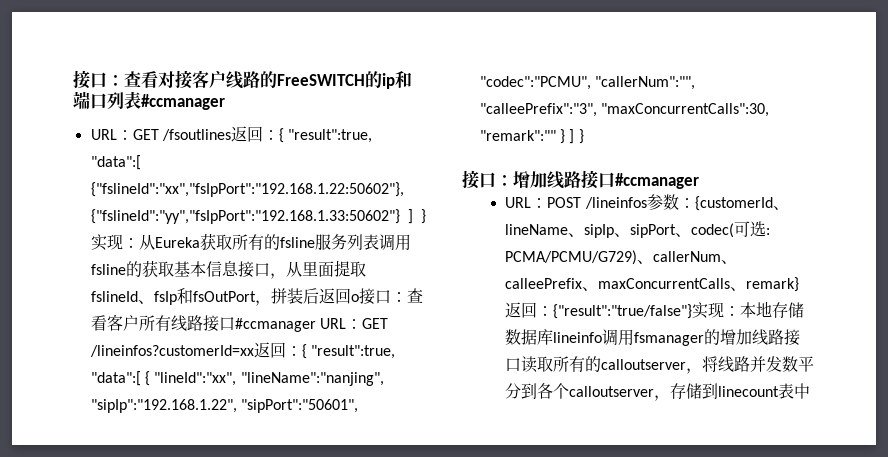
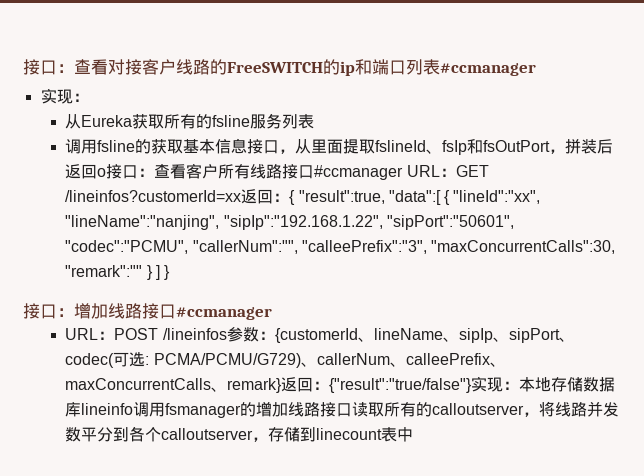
[90,126,373,143] [90,155,141,170] [90,182,404,197] [90,209,426,224] [90,234,139,251] URL：GET /fsoutlines返回：{ "result":true, "data":[ {"fslineId":"xx","fsIpPort":"192.168.1.22:50602"}, {"fslineId":"yy","fsIpPort":"192.168.1.33:50602"} ] }实现： -> [40,88,89,104] 实现： //
(379, 242) none -> (315, 121) //

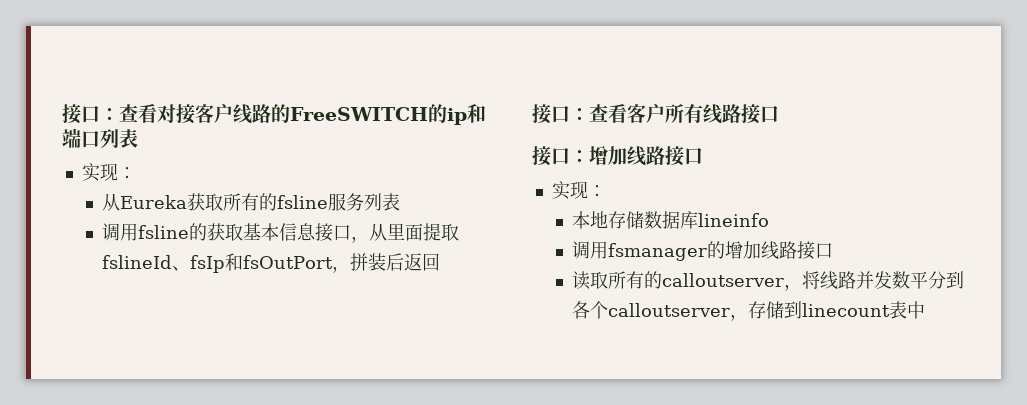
[440,63,536,76] #ccmanager -> (138, 138) none
[97,168,107,177] o -> (440, 262) //
[314,165,489,180] [65,189,541,205] [65,215,514,230] [65,240,616,254] [65,265,171,280] #ccmanager URL：GET /lineinfos?customerId=xx返回：{ "result":true, "data":[ { "lineId":"xx", "lineName":"nanjing", "sipIp":"192.168.1.22", "sipPort":"50601", "codec":"PCMU", "callerNum":"", "calleePrefix":"3", "maxConcurrentCalls":30, "remark":"" } ] } -> (779, 114) none
[176,307,272,320] [65,327,575,343] [65,352,506,368] [65,376,520,393] #ccmanager // URL：POST /lineinfos参数：{customerId、lineName、sipIp、sipPort、codec(可选: PCMA/PCMU/G729)、callerNum、calleePrefix、maxConcurrentCalls、remark}返回：{"result":"true/false"}实现： -> [551,181,606,200] // 实现： //
(134, 409) none -> (769, 220) //
(353, 410) none -> (833, 250) //

